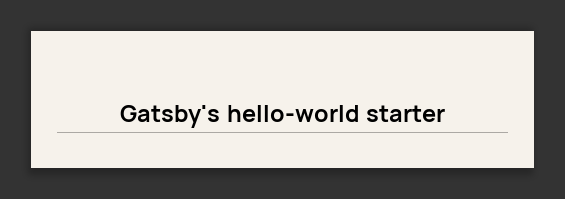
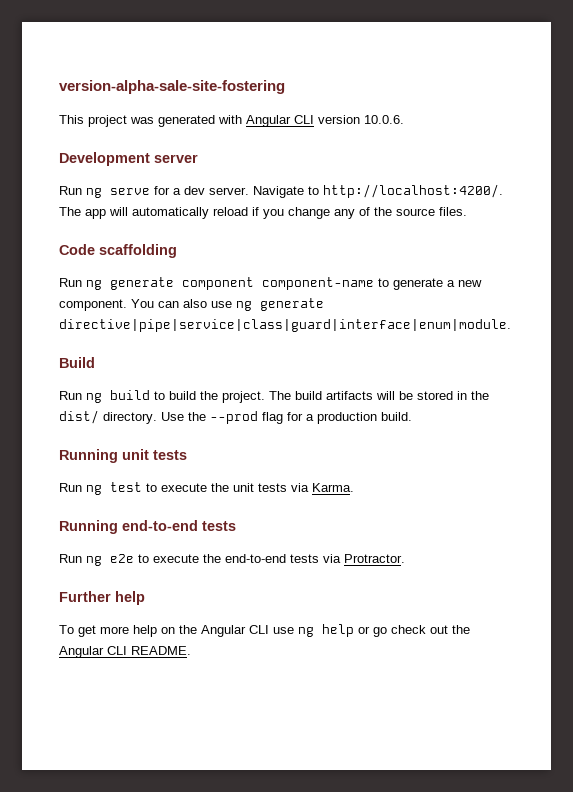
[120,105,445,128] Gatsby's hello-world starter -> [59,80,285,94] [59,115,404,127] [59,152,198,166] [59,184,503,198] [59,207,467,219] [59,244,177,258] [59,277,482,290] [59,298,324,311] [59,319,511,332] [59,357,95,368] [59,390,489,403] [59,410,412,424] [59,449,187,463] [59,482,354,495] [59,520,236,534] [59,554,405,566] [59,591,145,605] [59,624,470,637] [59,646,191,658] version-alpha-sale-site-fostering // This project was generated with Angular CLI version 10.0.6. // Development server // Run ng serve for a dev server. Navigate to http://localhost:4200/. The app will automatically reload if you change any of the source files. // Code scaffolding // Run ng generate component component-name to generate a new component. You can also use ng generate directive|pipe|service|class|guard|interface|enum|module. // Build // Run ng build to build the project. The build artifacts will be stored in the dist/ directory. Use the --prod flag for a production build. // Running unit tests // Run ng test to execute the unit tests via Karma. // Running end-to-end tests // Run ng e2e to execute the end-to-end tests via Protractor. // Further help // To get more help on the Angular CLI use ng help or go check out the Angular CLI README.

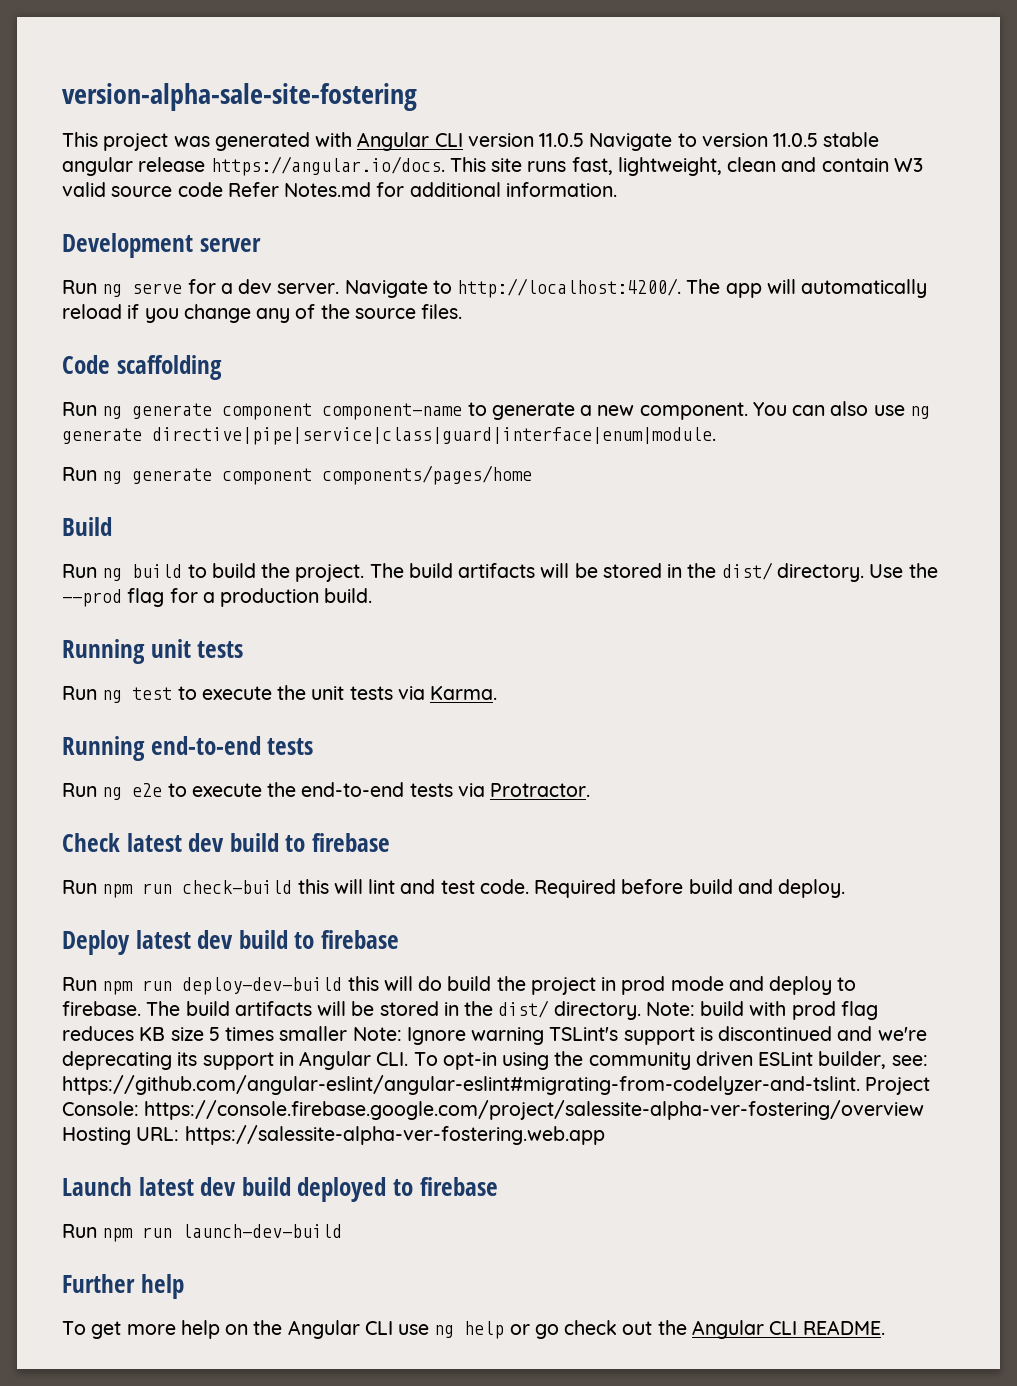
[364,115,404,124] 10.0.6. -> [539,132,880,151] [62,156,923,176] [62,182,617,197] 11.0.5 Navigate to version 11.0.5 stable angular release https://angular.io/docs. This site runs fast, lightweight, clean and contain W3 valid source code Refer Notes.md for additional information.
(511, 325) none -> [62,465,533,485] // Run ng generate component components/pages/home
(405, 558) none -> [62,833,391,852] [62,879,846,898] [62,930,400,955] [62,976,857,995] [62,1000,878,1020] [62,1026,927,1045] [62,1051,928,1070] [62,1075,931,1095] [62,1100,925,1120] [62,1125,605,1145] [62,1177,498,1202] [62,1224,343,1242] // Check latest dev build to firebase // Run npm run check-build this will lint and test code. Required before build and deploy. // Deploy latest dev build to firebase // Run npm run deploy-dev-build this will do build the project in prod mode and deploy to firebase. The build artifacts will be stored in the dist/ directory. Note: build with prod flag reduces KB size 5 times smaller Note: Ignore warning TSLint's support is discontinued and we're deprecating its support in Angular CLI. To opt-in using the community driven ESLint builder, see: https://github.com/angular-eslint/angular-eslint#migrating-from-codelyzer-and-tslint. Project Console: https://console.firebase.google.com/project/salessite-alpha-ver-fostering/overview Hosting URL: https://salessite-alpha-ver-fostering.web.app // Launch latest dev build deployed to firebase // Run npm run launch-dev-build

